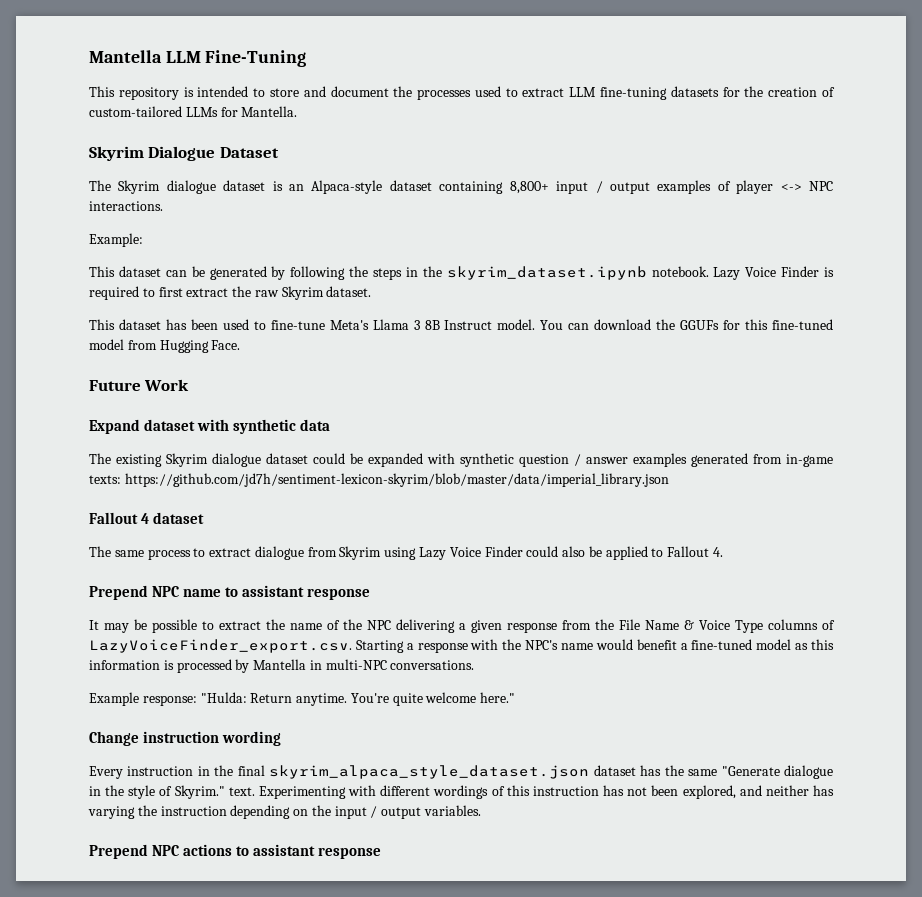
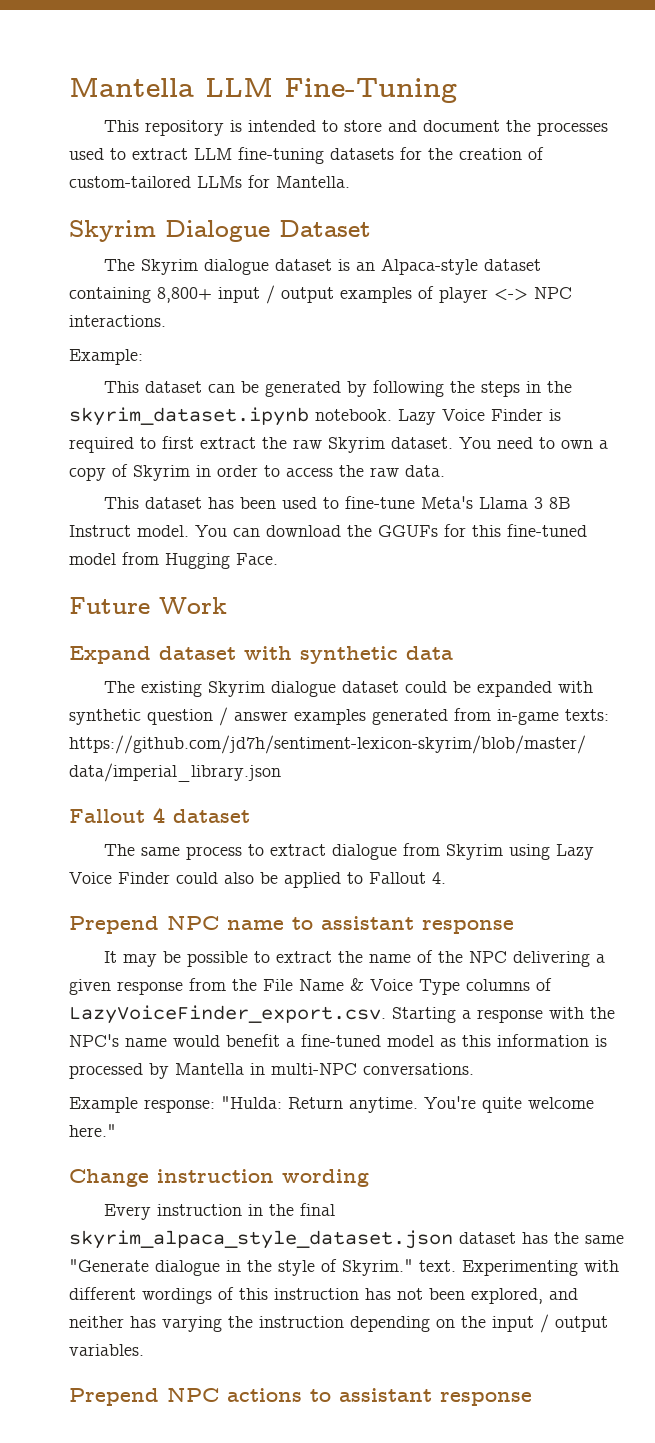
(372, 291) none -> [459,437,608,449] [69,464,445,481] You need to own a copy of Skyrim in order to access the raw data.

